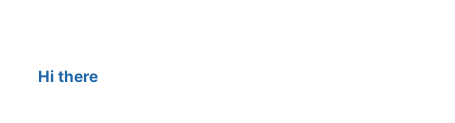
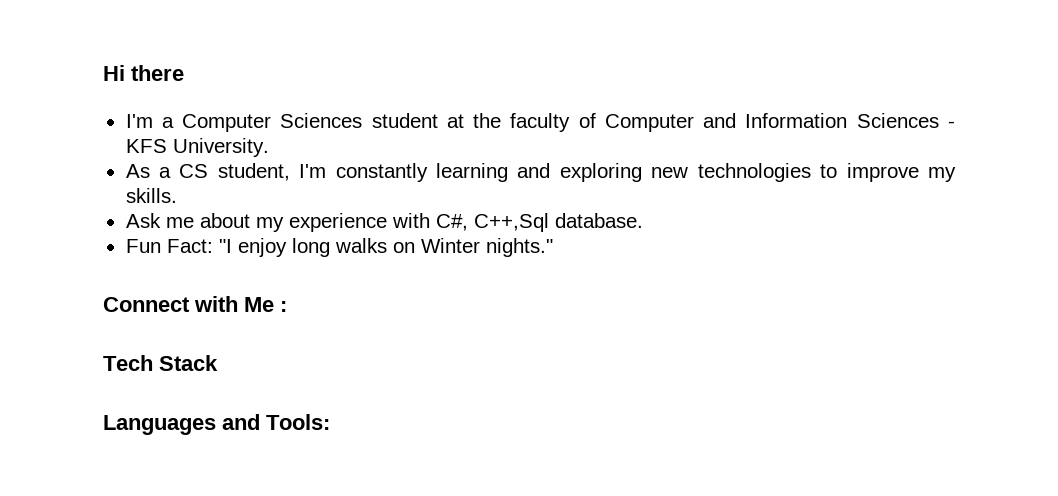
(99, 76) none -> [125,113,955,132] [125,138,269,157] [125,163,957,182] [125,188,177,203] [125,213,643,232] [125,238,553,257] [103,296,287,312] [103,355,218,371] [103,414,330,435] // I'm a Computer Sciences student at the faculty of Computer and Information Sciences - KFS University. // As a CS student, I'm constantly learning and exploring new technologies to improve my skills. // Ask me about my experience with C#, C++,Sql database. // Fun Fact: "I enjoy long walks on Winter nights." // Connect with Me : // Tech Stack // Languages and Tools:

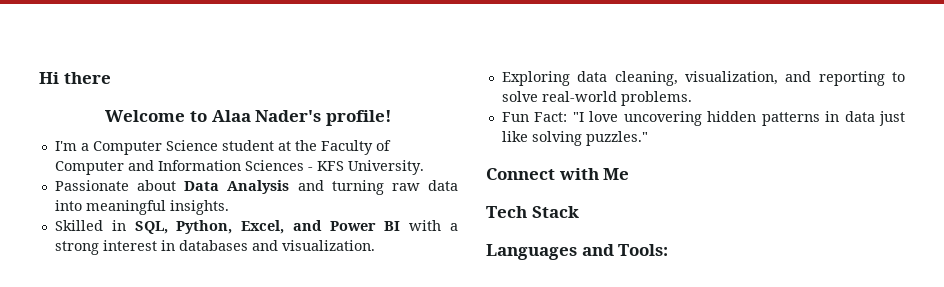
(184, 73) none -> [105,110,392,126] // Welcome to Alaa Nader's profile!
[280,113,363,128] Sciences -> [165,140,218,151] Science
[510,113,571,132] faculty -> [320,140,373,155] Faculty
[125,163,957,182] [125,188,177,203] [125,213,643,232] [125,238,553,257] As a CS student, I'm constantly learning and exploring new technologies to improve my skills. // Ask me about my experience with C#, C++,Sql database. // Fun Fact: "I enjoy long walks on Winter nights." -> [54,180,458,195] [54,200,229,215] [54,220,459,234] [54,240,375,255] [501,71,906,86] [501,91,692,106] [501,111,905,126] [501,131,648,146] Passionate about Data Analysis and turning raw data into meaningful insights. // Skilled in SQL, Python, Excel, and Power BI with a strong interest in databases and visualization. // Exploring data cleaning, visualization, and reporting to solve real-world problems. // Fun Fact: "I love uncovering hidden patterns in data just like solving puzzles."
[280,301,287,312] : -> (630, 174) none

